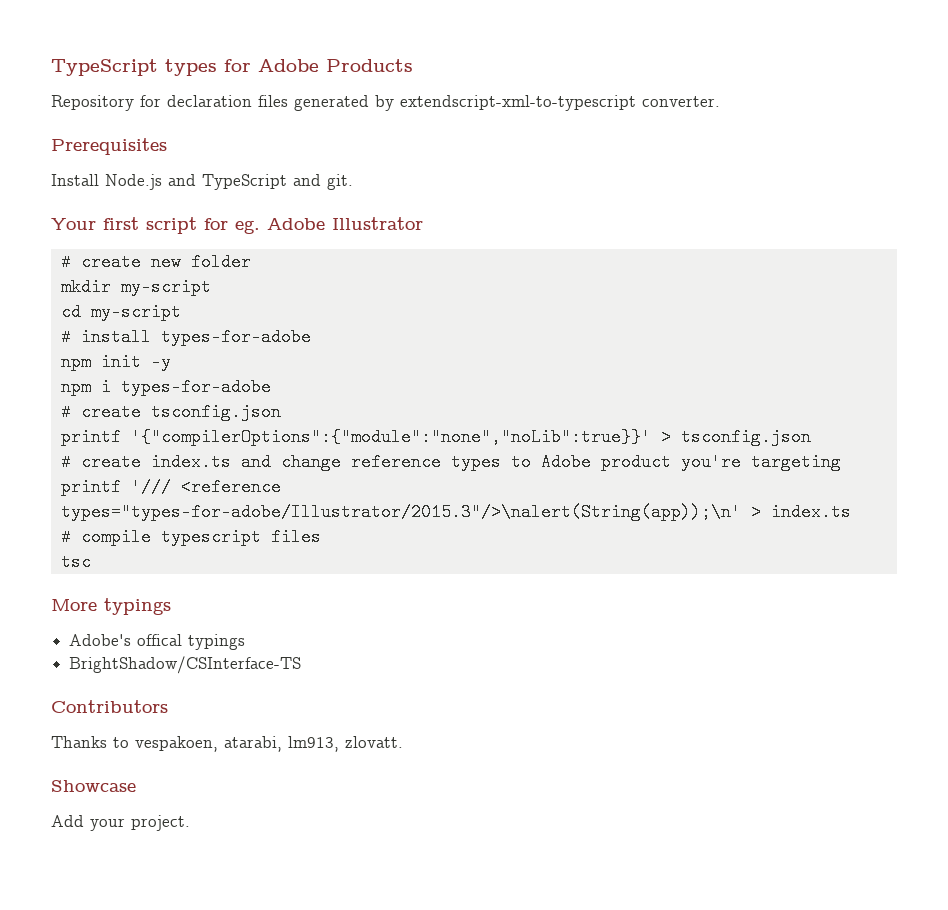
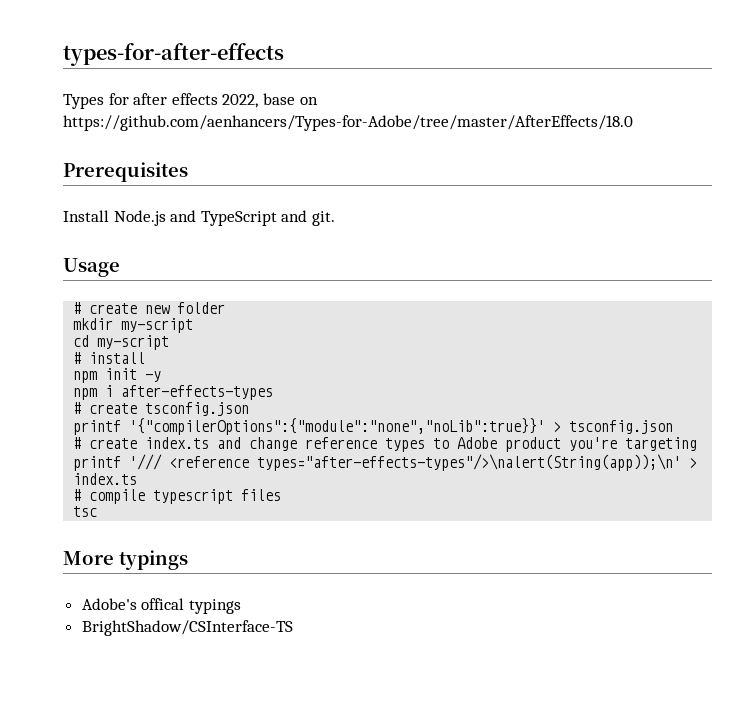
[51,59,413,76] [51,95,720,111] TypeScript types for Adobe Products // Repository for declaration files generated by extendscript-xml-to-typescript converter. -> [63,43,284,66] [63,93,318,109] [63,115,633,131] types-for-after-effects // Types for after effects 2022, base on https://github.com/aenhancers/Types-for-Adobe/tree/master/AfterEffects/18.0
[51,217,423,234] Your first script for eg. Adobe Illustrator -> [63,258,120,277] Usage
[160,328,311,346] types-for-adobe -> (146, 358) none
[120,378,271,396] types-for-adobe -> [121,385,274,400] after-effects-types
[60,503,741,521] types="types-for-adobe/Illustrator/2015.3"/>\nalert(String(app));\n' -> [257,454,682,471] types="after-effects-types"/>\nalert(String(app));\n'
[51,700,168,713] [51,736,403,752] [51,780,136,792] [51,815,190,831] // Contributors // Thanks to vespakoen, atarabi, lm913, zlovatt. // Showcase // Add your project. -> (293, 628) none

